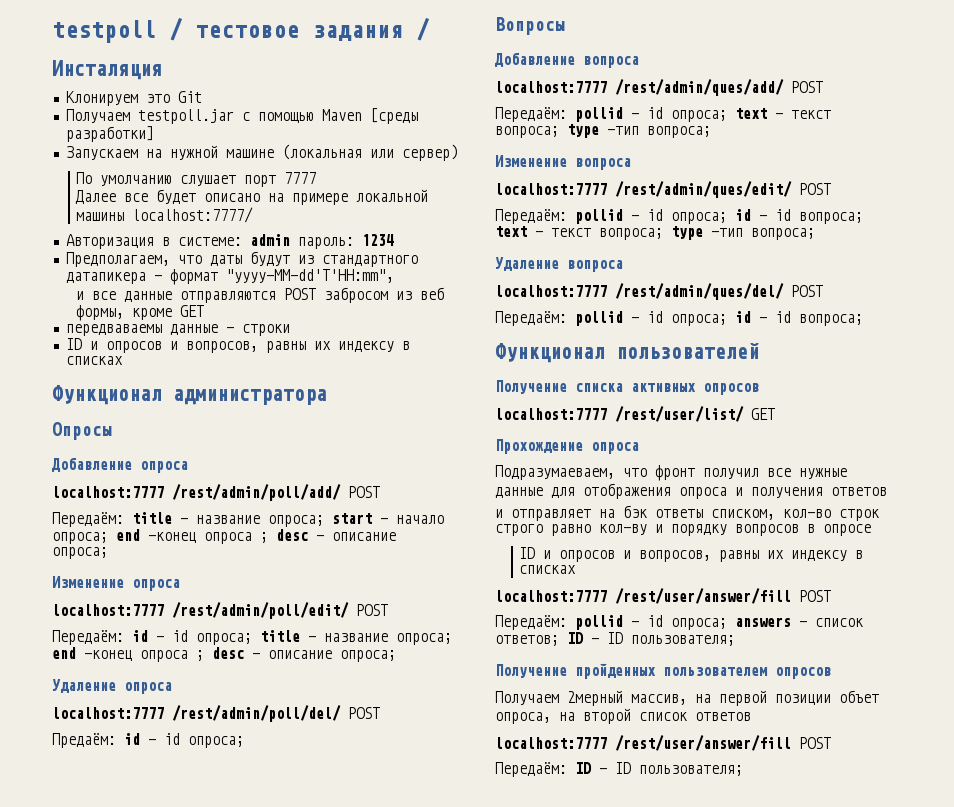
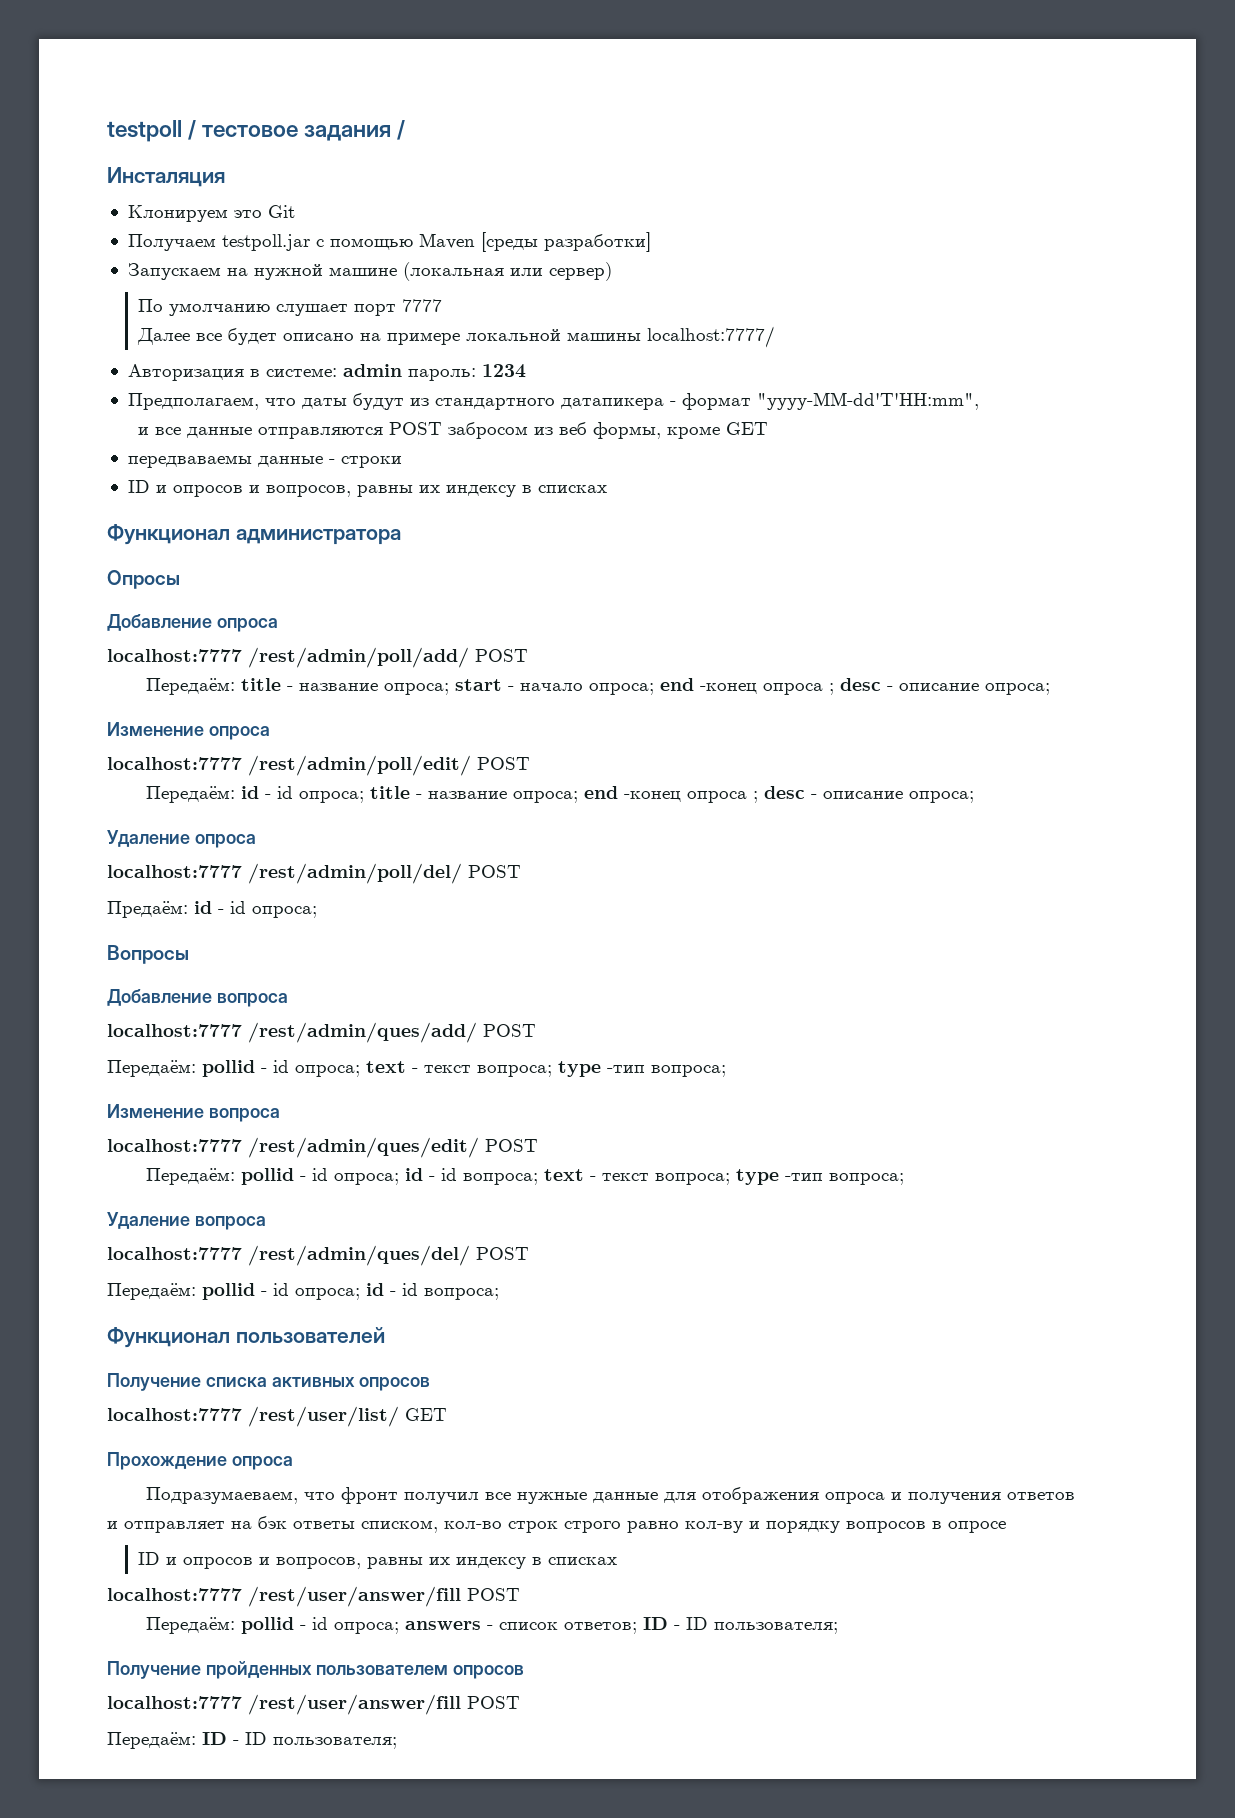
[495,690,879,706] [495,708,751,724] // Получаем 2мерный массив, на первой позиции объет опроса, на второй список ответов -> (524, 1672) none

